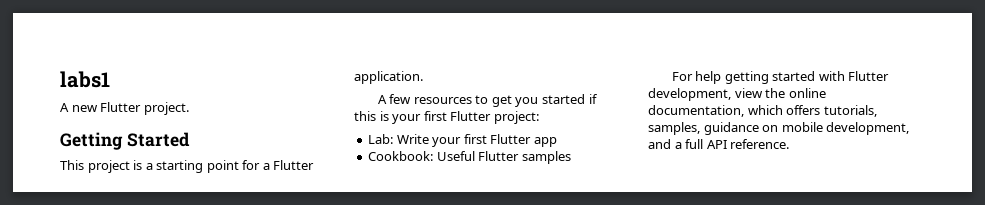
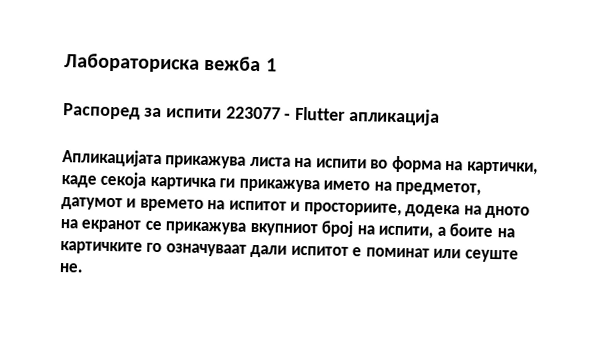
[60,71,110,88] [60,102,189,115] [60,132,190,150] [60,160,315,173] [354,71,423,84] [377,94,598,107] [354,111,539,124] [368,134,557,147] [368,151,571,164] [671,71,890,84] [648,88,826,101] [648,105,877,117] [648,122,910,135] [648,139,790,149] labs1 // A new Flutter project. // Getting Started // This project is a starting point for a Flutter application. // A few resources to get you started if this is your first Flutter project: // Lab: Write your first Flutter app // Cookbook: Useful Flutter samples // For help getting started with Flutter development, view the online documentation, which offers tutorials, samples, guidance on mobile development, and a full API reference. -> [64,53,277,73] [63,103,441,126] [62,149,538,175] [61,171,482,196] [61,197,531,219] [60,219,515,239] [60,240,519,263] [59,262,84,273] Лабораториска вежба 1 // Распоред за испити 223077 - Flutter апликација // Апликацијата прикажува листа на испити во форма на картички, каде секоја картичка ги прикажува името на предметот, датумот и времето на испитот и просториите, додека на дното на екранот се прикажува вкупниот број на испити, а боите на картичките го означуваат дали испитот е поминат или сеуште не.

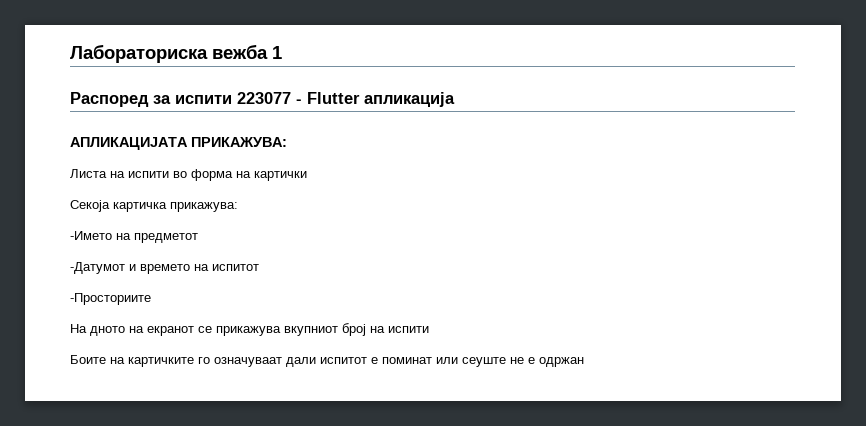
[62,149,291,169] Апликацијата прикажува листа -> [70,137,287,150] [70,169,107,178] АПЛИКАЦИЈАТА ПРИКАЖУВА: // Листа
[465,161,538,175] [61,171,482,196] [61,197,123,211] картички, каде секоја картичка ги прикажува името на предметот, датумот -> [254,171,307,181] [70,200,238,212] [70,231,198,243] [70,262,125,274] картички // Секоја картичка прикажува: // -Името на предметот // -Датумот
[290,201,482,218] и просториите, додека на -> [70,293,151,305] [70,324,87,333] // -Просториите // На
[378,223,494,239] испити, а боите -> [388,326,429,333] [70,355,106,364] испити // Боите
[59,262,84,273] не. -> [510,357,584,367] не е одржан

